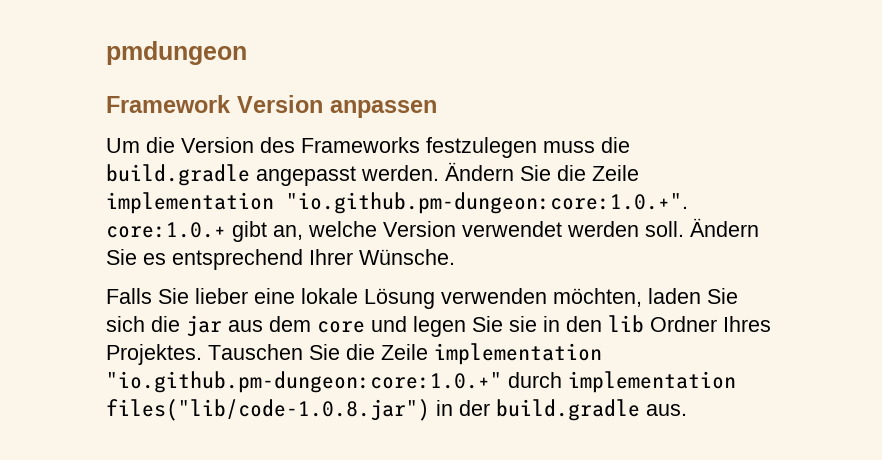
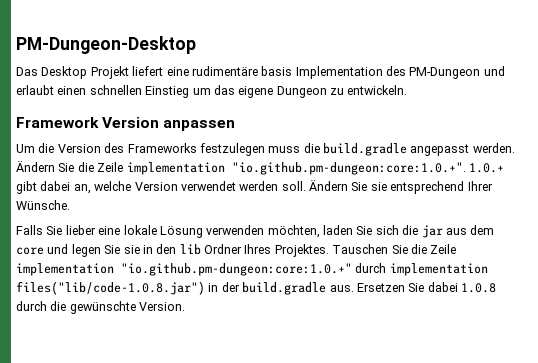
[106,41,247,65] pmdungeon -> [16,36,196,54] [16,66,505,79] [16,85,408,98] PM-Dungeon-Desktop // Das Desktop Projekt liefert eine rudimentäre basis Implementation des PM-Dungeon und erlaubt einen schnellen Einstieg um das eigene Dungeon zu entwickeln.
[106,221,267,242] core:1.0.+ gibt -> [468,163,504,173] [16,181,71,194] 1.0.+ gibt dabei
[143,253,166,265] es -> [370,182,387,191] sie
(687, 410) none -> [356,282,496,293] [16,301,186,314] Ersetzen Sie dabei 1.0.8 durch die gewünschte Version.

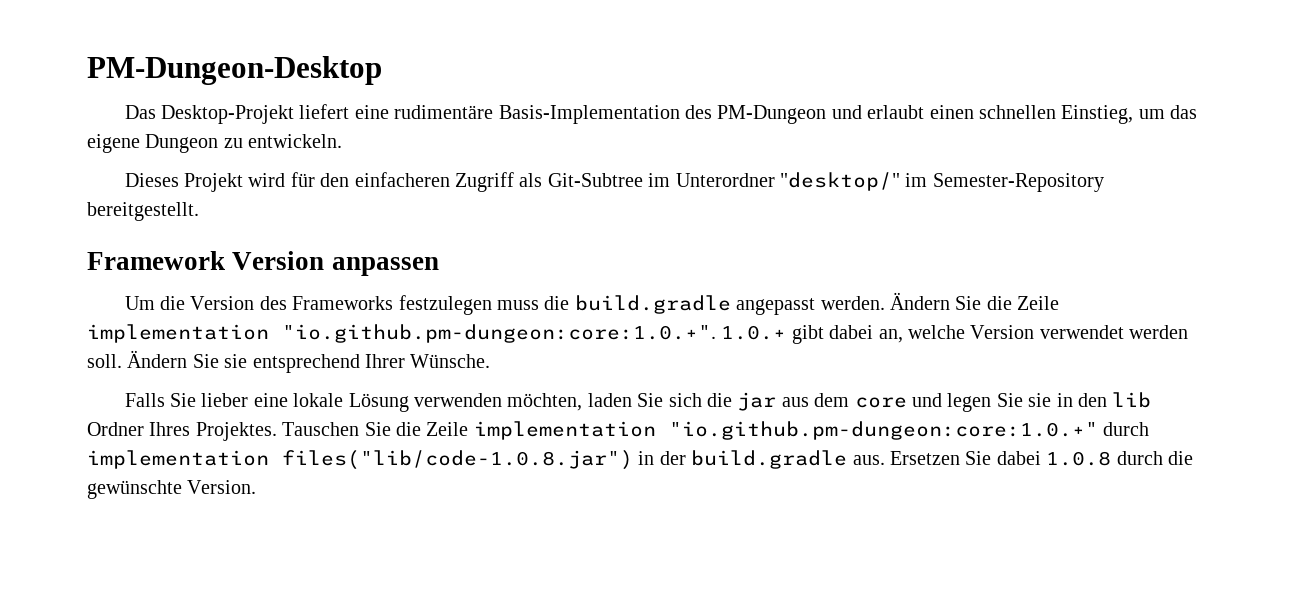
[41,66,129,79] Desktop Projekt -> [161,105,295,124] Desktop-Projekt
[261,66,383,79] basis Implementation -> [498,105,680,124] Basis-Implementation
[145,86,190,98] Einstieg -> [1061,105,1134,124] Einstieg,
(408, 90) none -> [124,172,1104,192] [87,202,199,221] // Dieses Projekt wird für den einfacheren Zugriff als Git-Subtree im Unterordner "desktop/" im Semester-Repository bereitgestellt.

